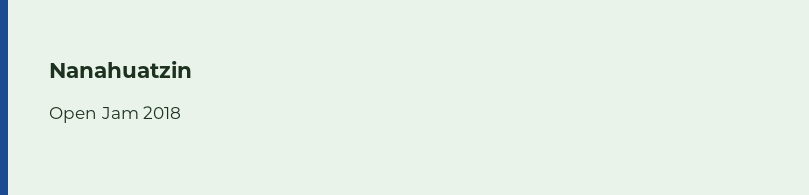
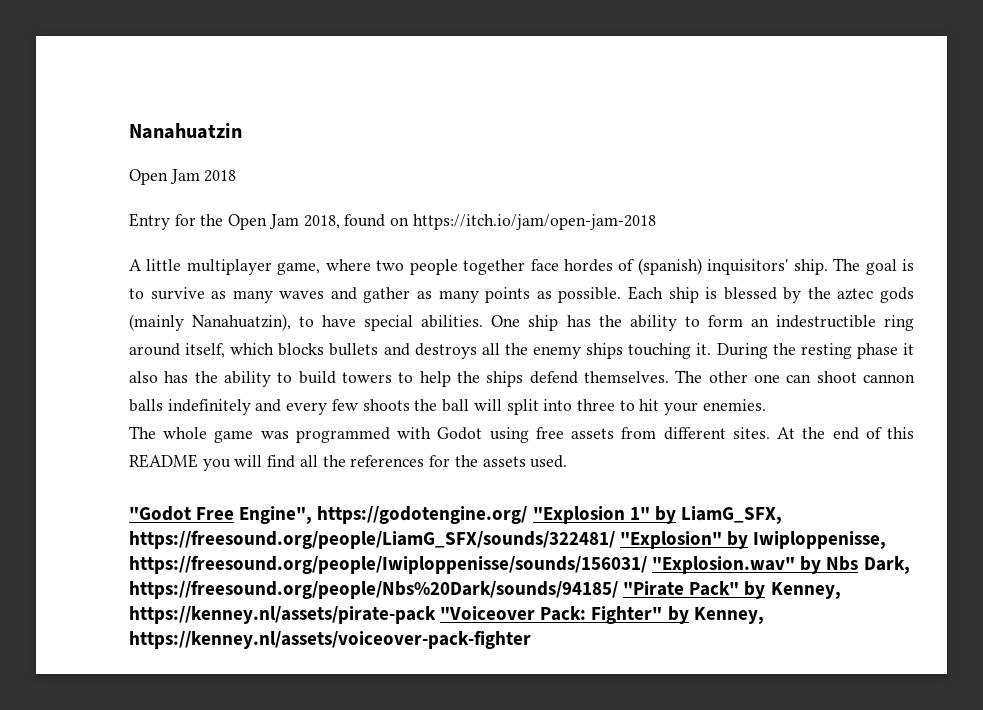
(182, 112) none -> [129,213,656,230] [129,258,914,275] [129,286,914,303] [129,314,915,331] [129,343,915,359] [129,370,916,387] [129,399,766,415] [129,426,915,443] [129,454,568,471] [129,506,782,524] [129,530,887,549] [129,555,910,574] [129,580,841,599] [129,606,764,624] [129,630,531,649] // Entry for the Open Jam 2018, found on https://itch.io/jam/open-jam-2018 // A little multiplayer game, where two people together face hordes of (spanish) inquisitors' ship. The goal is to survive as many waves and gather as many points as possible. Each ship is blessed by the aztec gods (mainly Nanahuatzin), to have special abilities. One ship has the ability to form an indestructible ring around itself, which blocks bullets and destroys all the enemy ships touching it. During the resting phase it also has the ability to build towers to help the ships defend themselves. The other one can shoot cannon balls indefinitely and every few shoots the ball will split into three to hit your enemies. // The whole game was programmed with Godot using free assets from different sites. At the end of this README you will find all the references for the assets used. // "Godot Free Engine", https://godotengine.org/ "Explosion 1" by LiamG_SFX, https://freesound.org/people/LiamG_SFX/sounds/322481/ "Explosion" by Iwiploppenisse, https://freesound.org/people/Iwiploppenisse/sounds/156031/ "Explosion.wav" by Nbs Dark, https://freesound.org/people/Nbs%20Dark/sounds/94185/ "Pirate Pack" by Kenney, https://kenney.nl/assets/pirate-pack "Voiceover Pack: Fighter" by Kenney, https://kenney.nl/assets/voiceover-pack-fighter

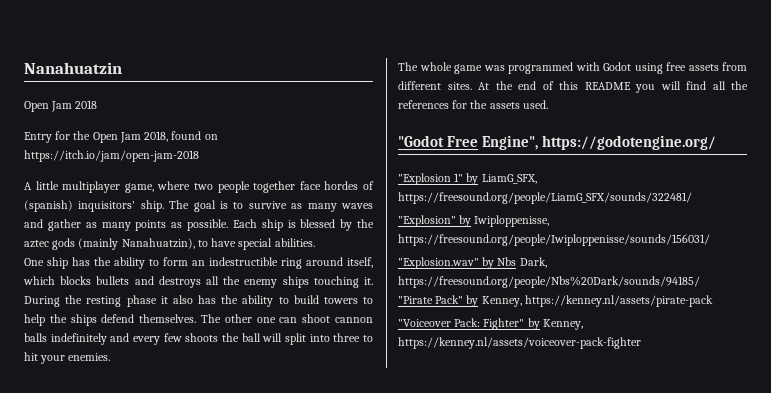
(484, 321) none -> (315, 242) //
(528, 515) none -> (717, 142) //
(615, 539) none -> (692, 198) //
(647, 564) none -> (710, 240) //
(618, 589) none -> (700, 282) //
(436, 615) none -> (713, 301) //

